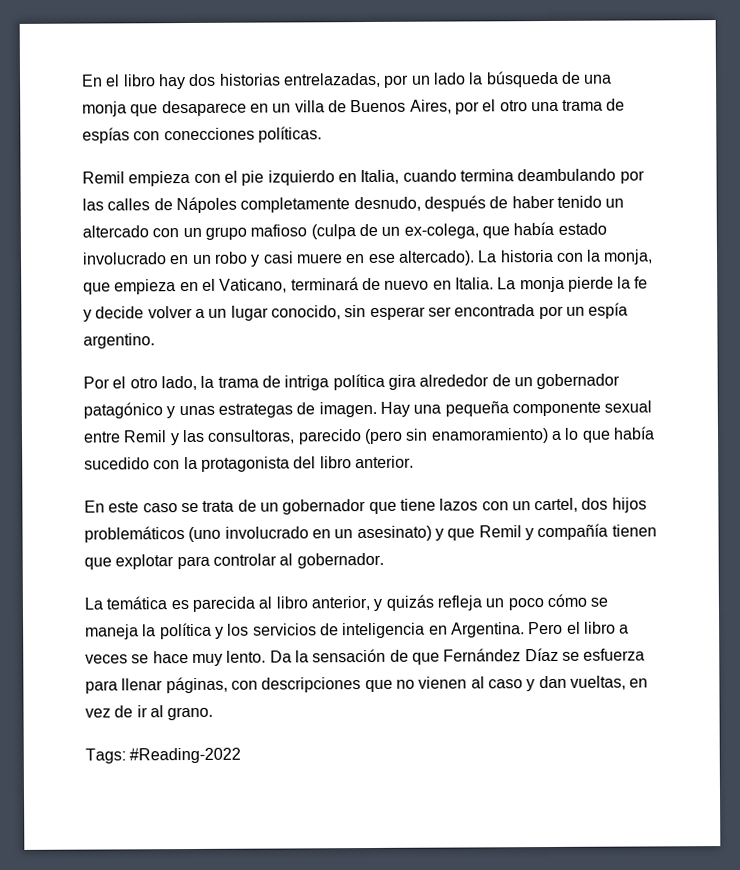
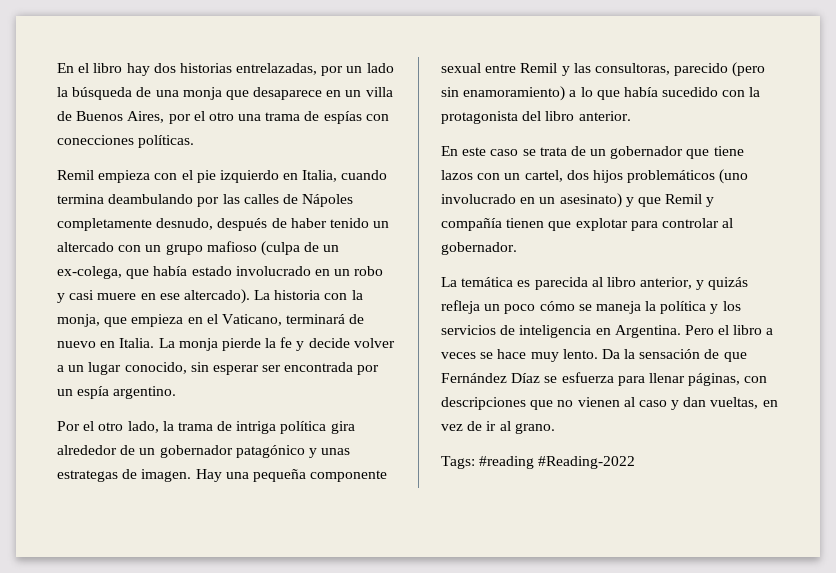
(126, 756) none -> [479,456,535,469] #reading

